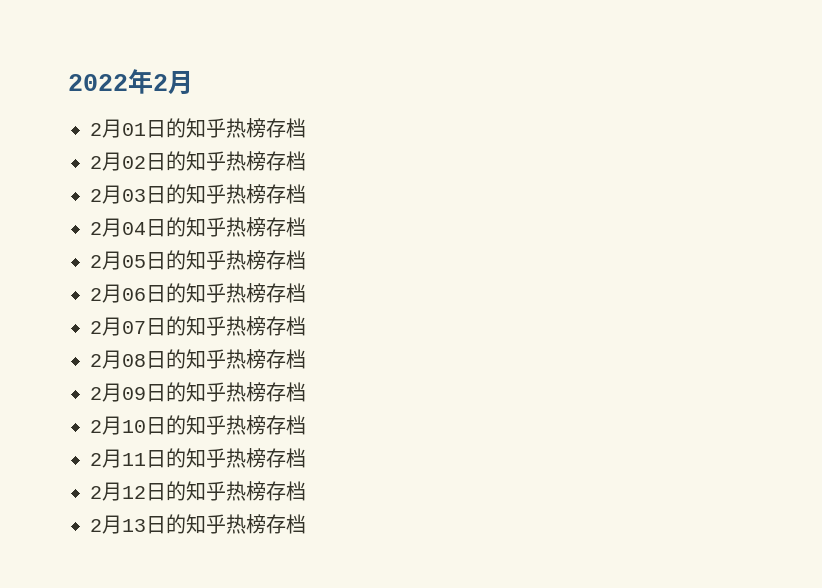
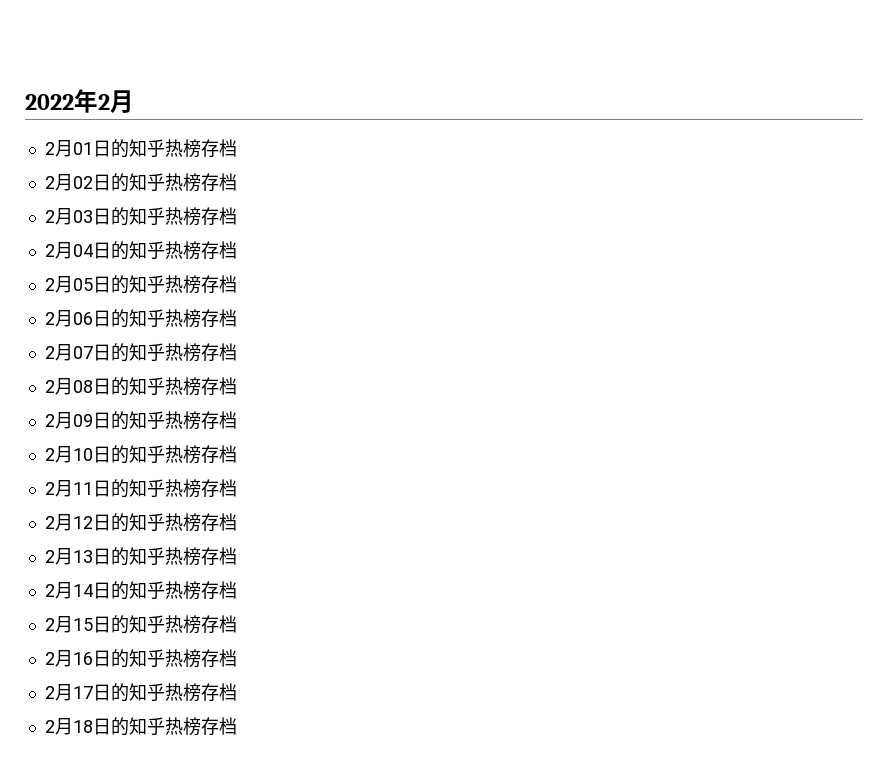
(306, 524) none -> [44,581,237,600] [44,615,237,634] [44,649,237,668] [44,683,237,702] [44,717,237,736] // 2月14日的知乎热榜存档 // 2月15日的知乎热榜存档 // 2月16日的知乎热榜存档 // 2月17日的知乎热榜存档 // 2月18日的知乎热榜存档

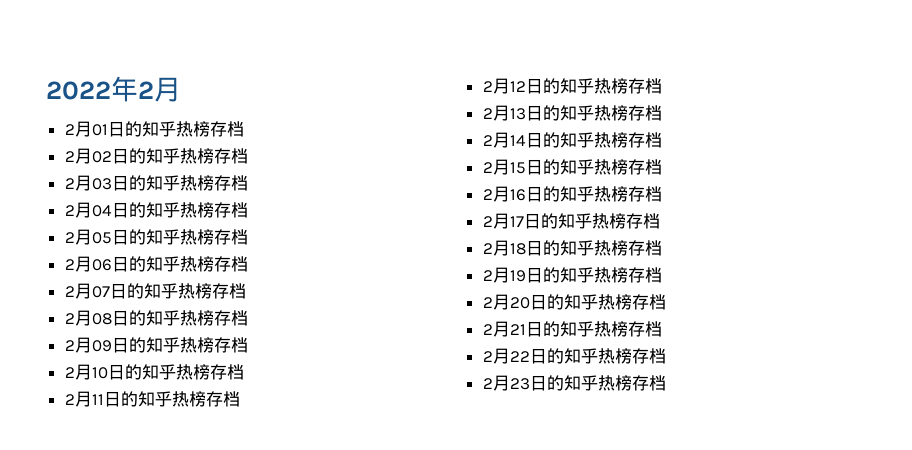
(237, 726) none -> [482,267,662,283] [482,294,666,310] [482,321,662,337] [482,348,666,364] [482,375,666,391] // 2月19日的知乎热榜存档 // 2月20日的知乎热榜存档 // 2月21日的知乎热榜存档 // 2月22日的知乎热榜存档 // 2月23日的知乎热榜存档

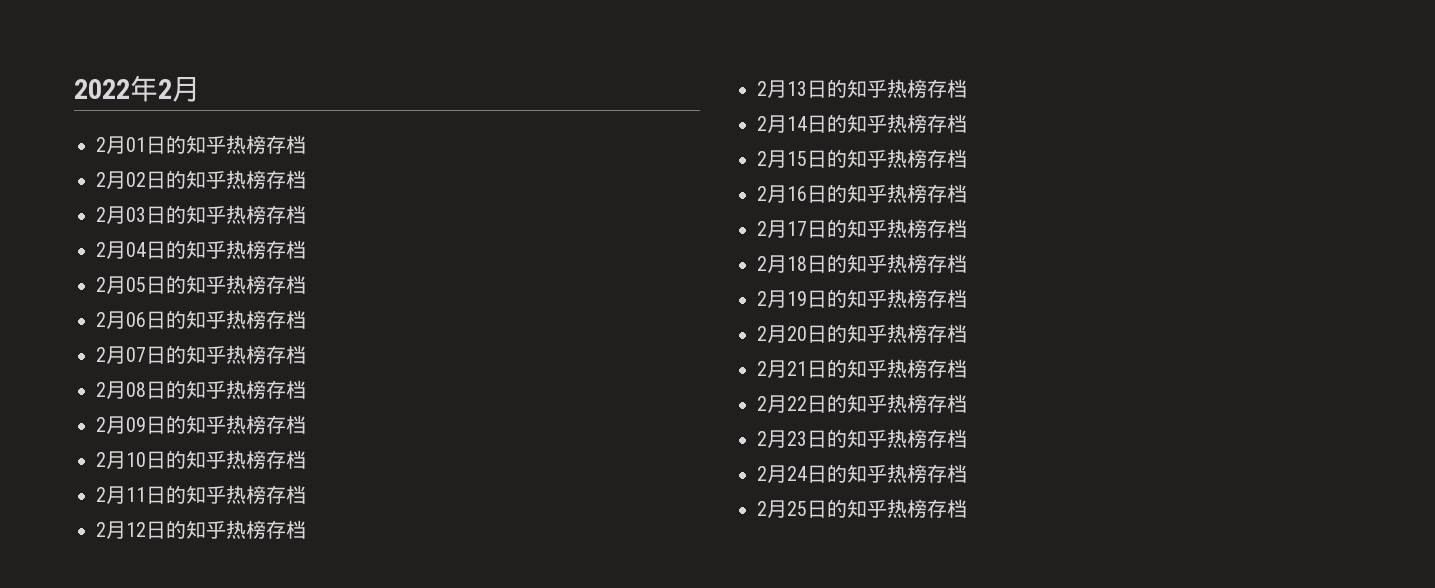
(666, 383) none -> [757,464,967,483] [757,499,967,518] // 2月24日的知乎热榜存档 // 2月25日的知乎热榜存档

